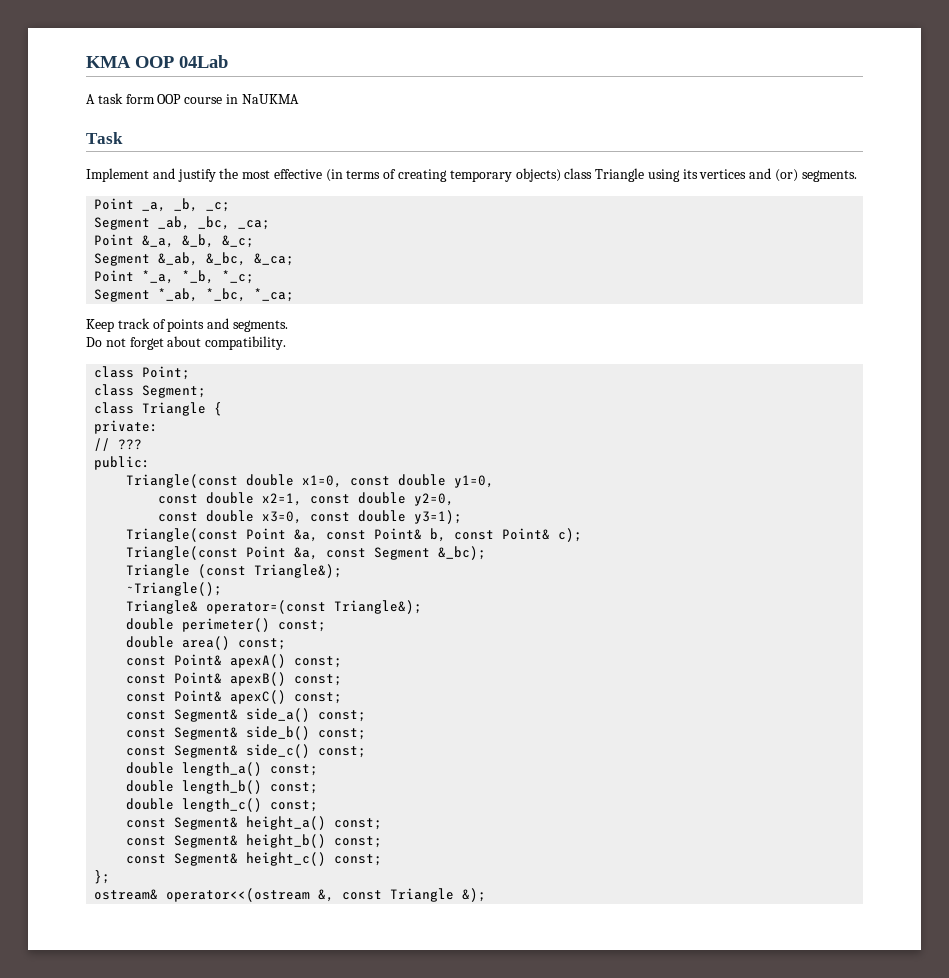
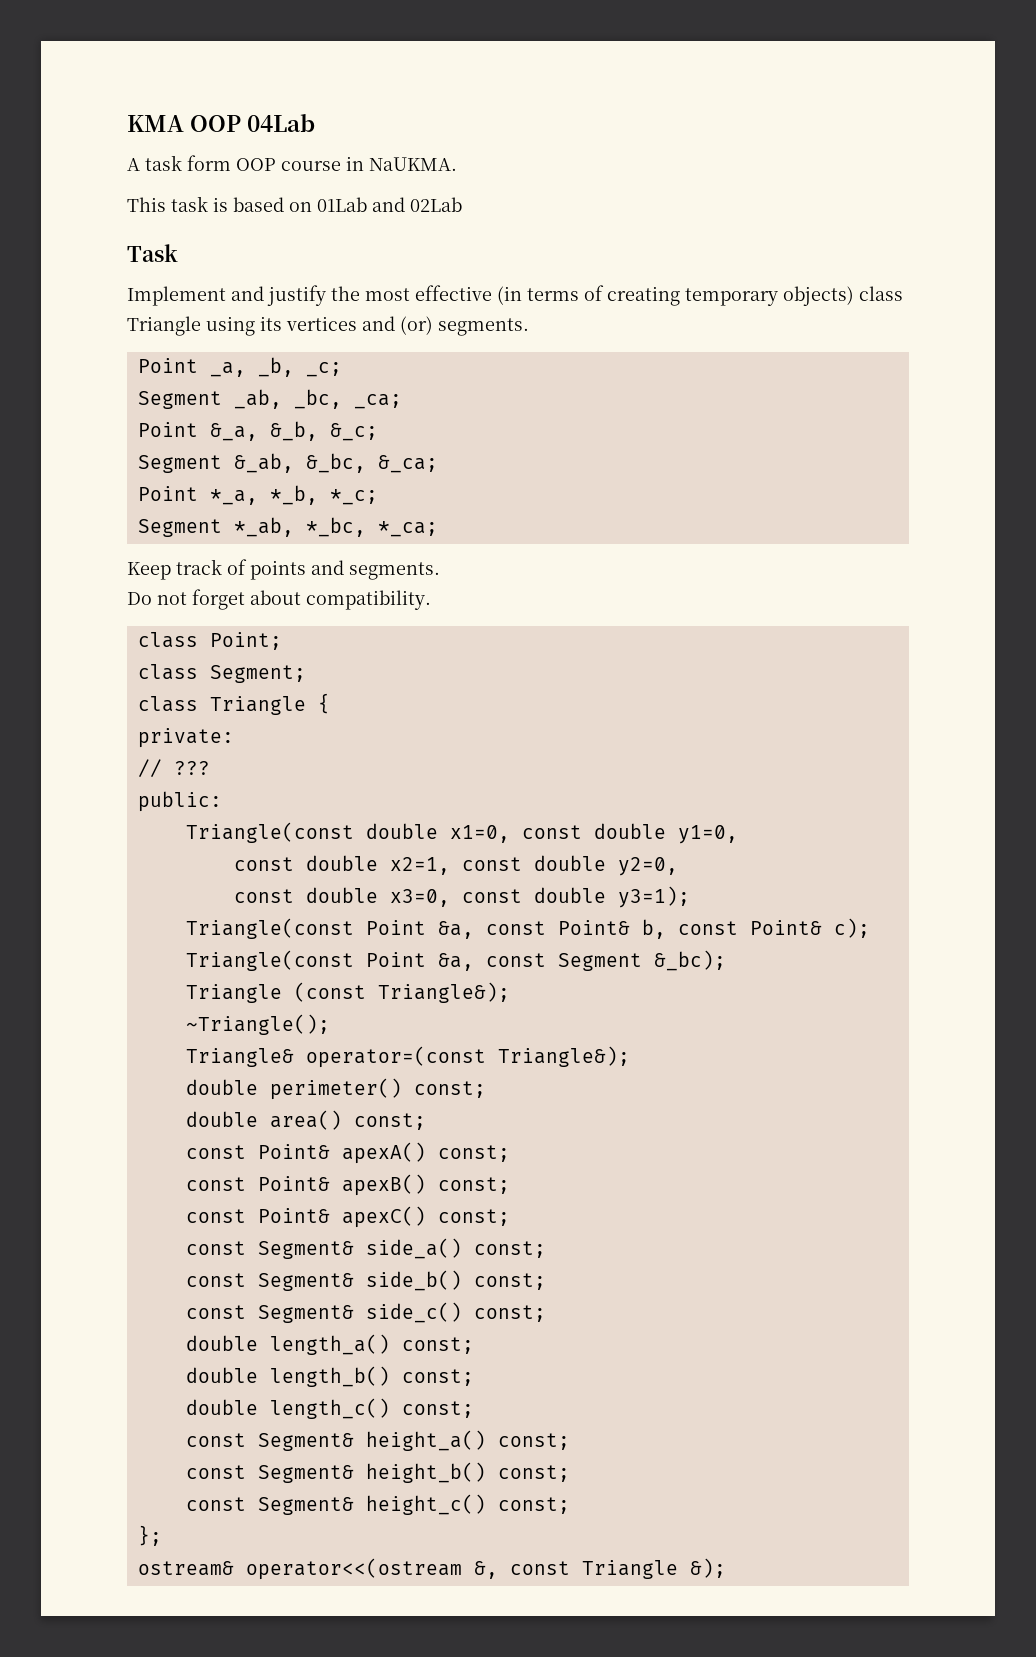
[241,94,299,104] NaUKMA -> [369,157,457,171] [127,196,462,212] NaUKMA. // This task is based on 01Lab and 02Lab

